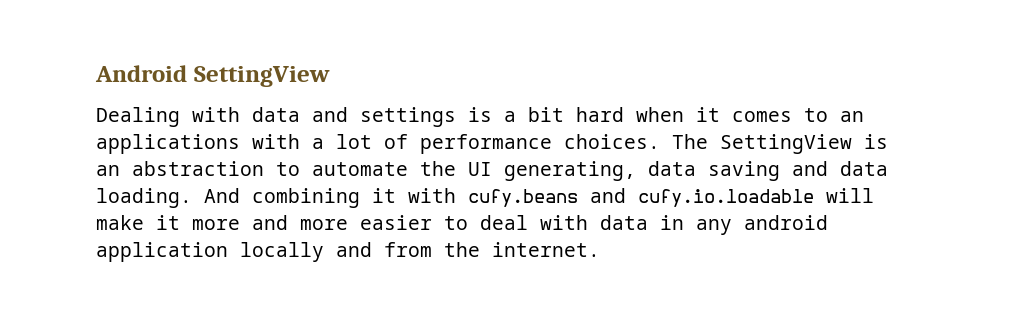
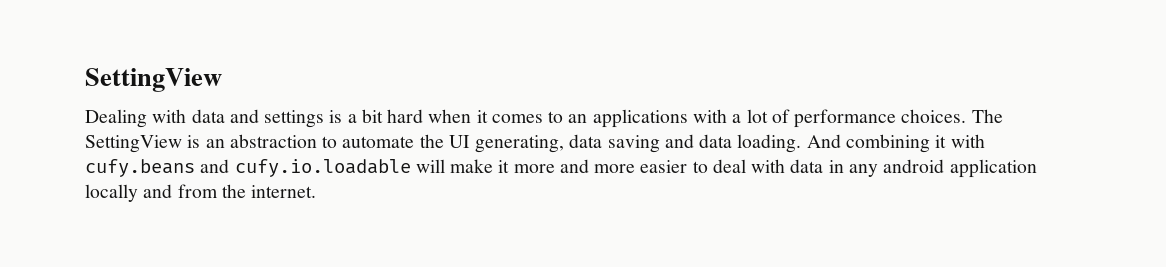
[95,65,187,82] Android -> (85, 80) none

